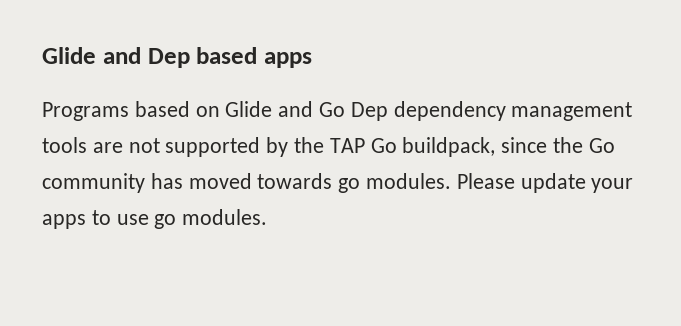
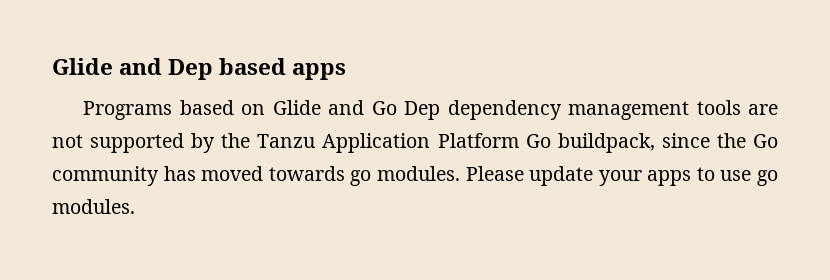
[329,138,365,153] TAP -> [257,133,519,153] Tanzu Application Platform

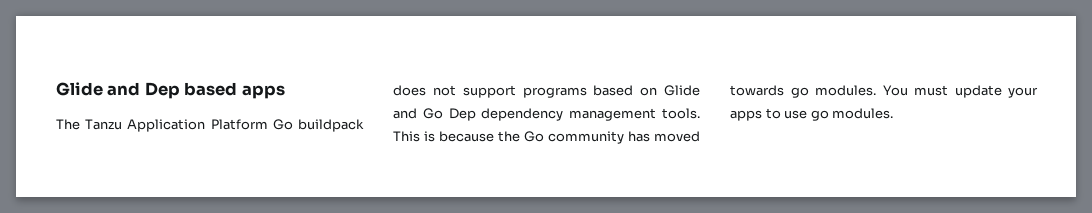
[83,101,173,120] Programs -> [56,119,364,132] [393,85,587,98] The Tanzu Application Platform Go buildpack does not support programs
[696,100,778,115] [52,133,710,153] tools are not supported by the Tanzu Application Platform Go buildpack, since -> [662,108,700,119] [393,131,494,142] tools. This is because
[465,166,524,181] Please -> [882,85,948,96] You must

